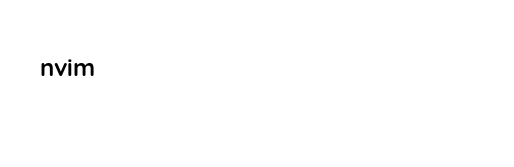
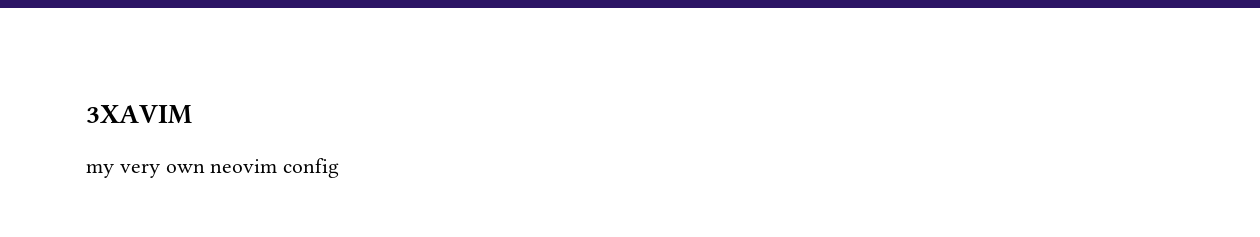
[40,59,95,76] nvim -> [86,105,192,124] [86,158,340,178] 3XAVIM // my very own neovim config

